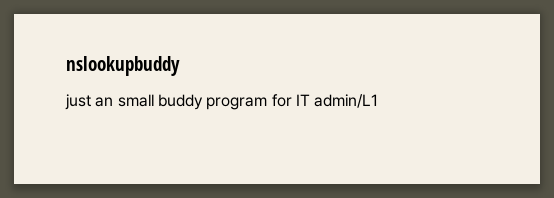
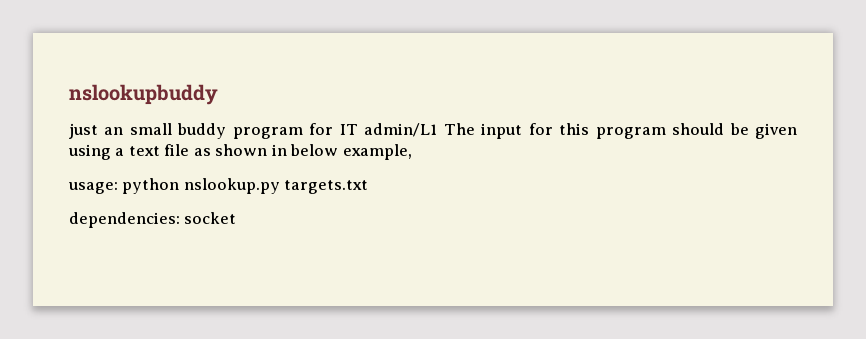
(379, 101) none -> [443,123,798,139] [68,144,412,160] [68,178,369,194] [69,212,237,228] The input for this program should be given using a text file as shown in below example, // usage: python nslookup.py targets.txt // dependencies: socket

